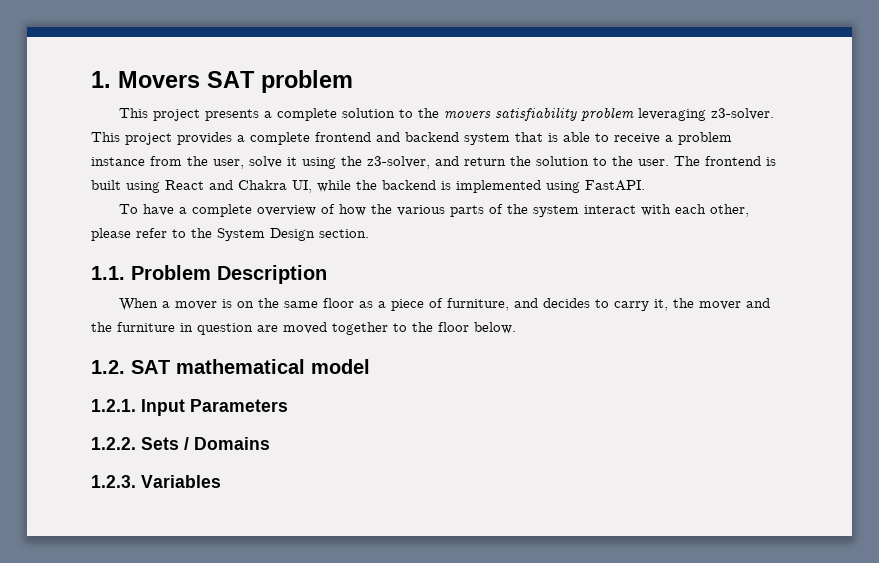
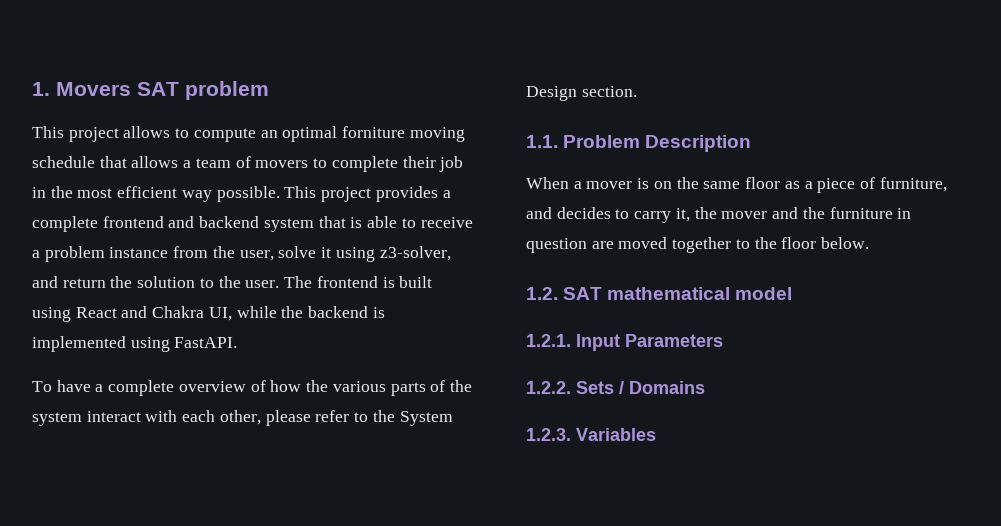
[204,107,774,121] presents a complete solution to the movers satisfiability problem leveraging z3-solver. -> [123,126,465,142] [32,156,464,172] [32,186,280,202] allows to compute an optimal forniture moving schedule that allows a team of movers to complete their job in the most efficient way possible.
[341,156,362,166] the -> (375, 254) none

